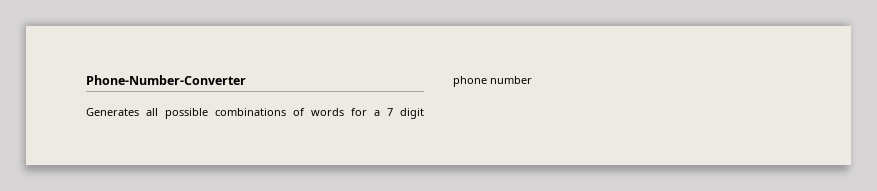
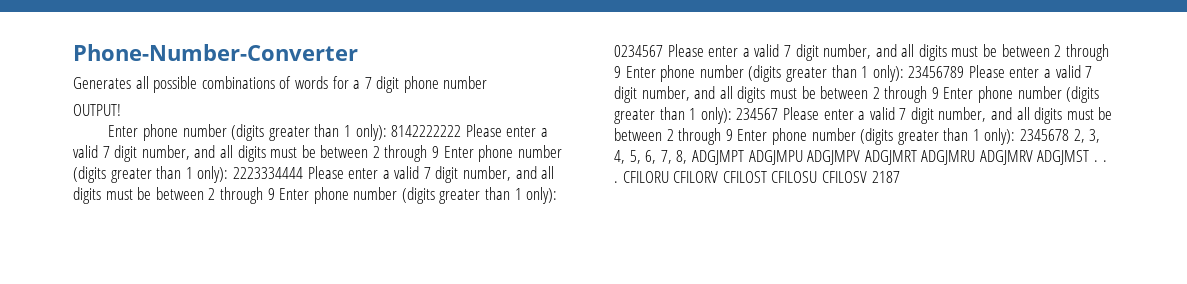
(532, 80) none -> [73,104,121,116] [108,124,548,141] [73,145,562,162] [73,166,555,183] [73,187,558,204] [614,44,1109,61] [614,65,1093,82] [614,86,1100,103] [614,107,1113,124] [614,128,1101,145] [614,150,1107,165] [614,171,900,183] // OUTPUT! // Enter phone number (digits greater than 1 only): 8142222222 Please enter a valid 7 digit number, and all digits must be between 2 through 9 Enter phone number (digits greater than 1 only): 2223334444 Please enter a valid 7 digit number, and all digits must be between 2 through 9 Enter phone number (digits greater than 1 only): 0234567 Please enter a valid 7 digit number, and all digits must be between 2 through 9 Enter phone number (digits greater than 1 only): 23456789 Please enter a valid 7 digit number, and all digits must be between 2 through 9 Enter phone number (digits greater than 1 only): 234567 Please enter a valid 7 digit number, and all digits must be between 2 through 9 Enter phone number (digits greater than 1 only): 2345678 2, 3, 4, 5, 6, 7, 8, ADGJMPT ADGJMPU ADGJMPV ADGJMRT ADGJMRU ADGJMRV ADGJMST . . . CFILORU CFILORV CFILOST CFILOSU CFILOSV 2187

